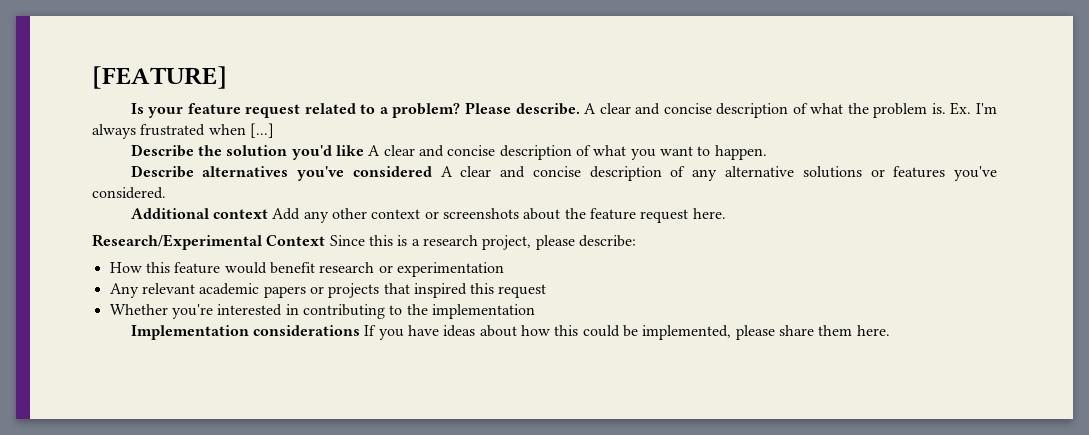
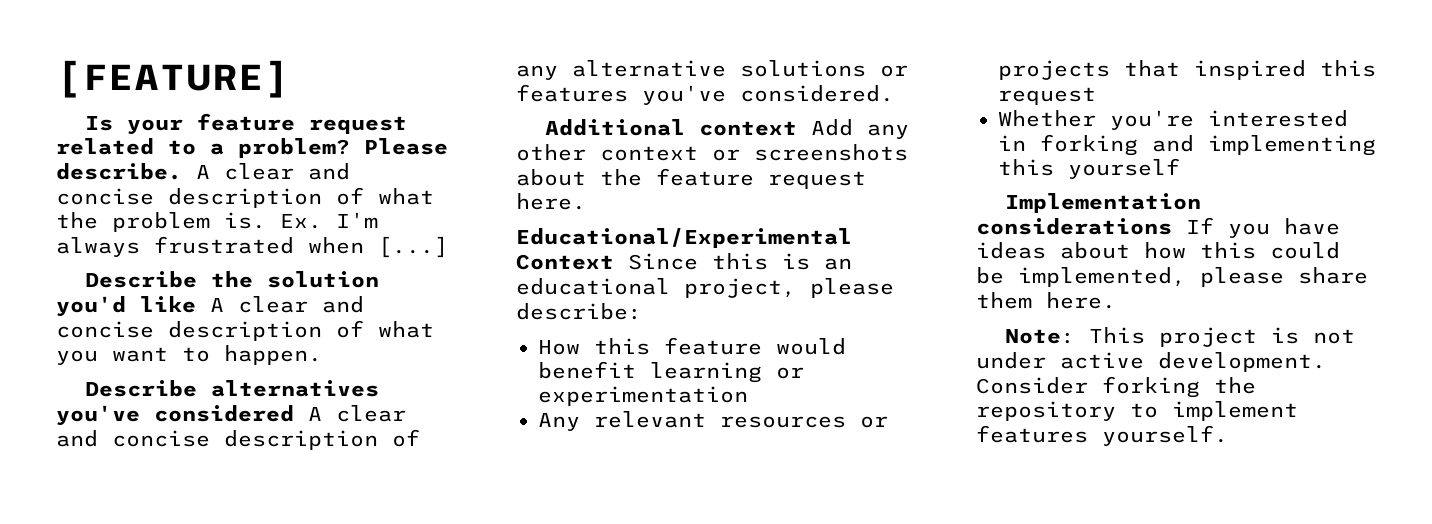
[92,234,262,250] Research/Experimental -> [516,228,852,248] Educational/Experimental
[411,235,478,246] a research -> [824,258,852,270] [516,278,670,295] an educational
[319,262,375,273] research -> [650,362,762,383] learning
[199,283,306,298] academic papers -> [720,416,846,428] resources
[302,304,535,319] contributing to the implementation -> [1040,134,1376,156] [998,158,1180,179] forking and implementing this yourself
(890, 330) none -> [1004,327,1355,347] [976,352,1326,372] [976,376,1256,398] [976,401,1298,421] [976,425,1228,446] // Note: This project is not under active development. Consider forking the repository to implement features yourself.

